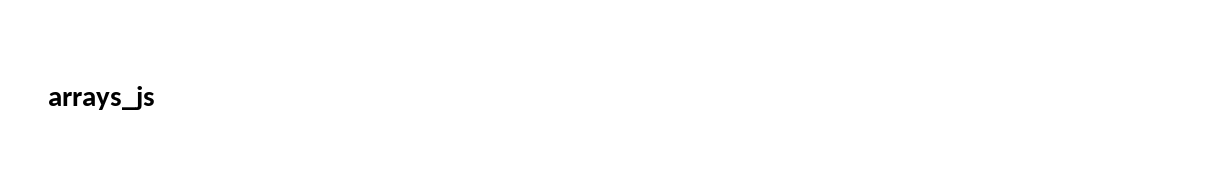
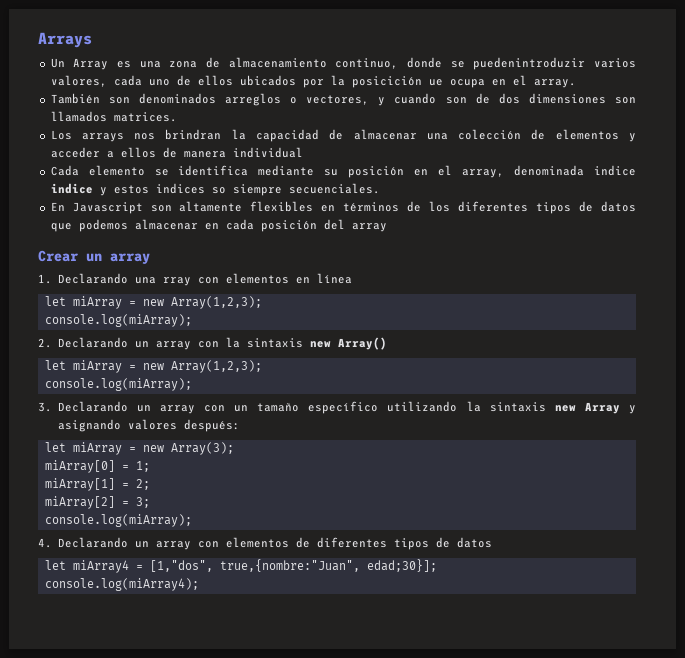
[48,86,155,110] arrays_js -> [38,32,92,48] [50,57,636,70] [50,75,576,88] [50,93,636,106] [50,111,177,122] [50,129,637,142] [50,147,303,158] [50,165,636,178] [50,183,380,196] [50,201,636,214] [50,219,387,232] [38,250,150,264] [38,273,352,286] [44,296,262,309] [44,314,192,327] [38,337,387,350] [44,360,262,373] [44,378,192,391] [38,401,636,414] [57,419,240,432] [44,442,234,455] [44,460,150,473] [44,478,150,491] [44,496,150,509] [44,514,192,527] [38,537,492,550] [44,559,437,573] [44,578,199,591] Arrays // Un Array es una zona de almacenamiento continuo, donde se puedenintroduzir varios valores, cada uno de ellos ubicados por la posicición ue ocupa en el array. // También son denominados arreglos o vectores, y cuando son de dos dimensiones son llamados matrices. // Los arrays nos brindran la capacidad de almacenar una colección de elementos y acceder a ellos de manera individual // Cada elemento se identifica mediante su posición en el array, denominada indice indice y estos indices so siempre secuenciales. // En Javascript son altamente flexibles en términos de los diferentes tipos de datos que podemos almacenar en cada posición del array // Crear un array // 1. Declarando una rray con elementos en línea // let miArray = new Array(1,2,3); // console.log(miArray); // 2. Declarando un array con la sintaxis new Array() // let miArray = new Array(1,2,3); // console.log(miArray); // 3. Declarando un array con un tamaño específico utilizando la sintaxis new Array y asignando valores después: // let miArray = new Array(3); // miArray[0] = 1; // miArray[1] = 2; // miArray[2] = 3; // console.log(miArray); // 4. Declarando un array con elementos de diferentes tipos de datos // let miArray4 = [1,"dos", true,{nombre:"Juan", edad;30}]; // console.log(miArray4);

